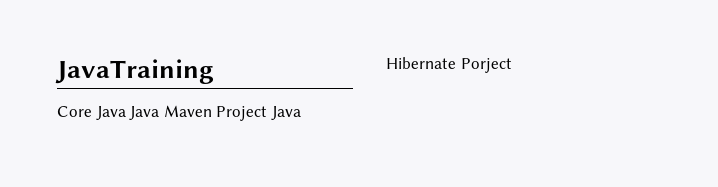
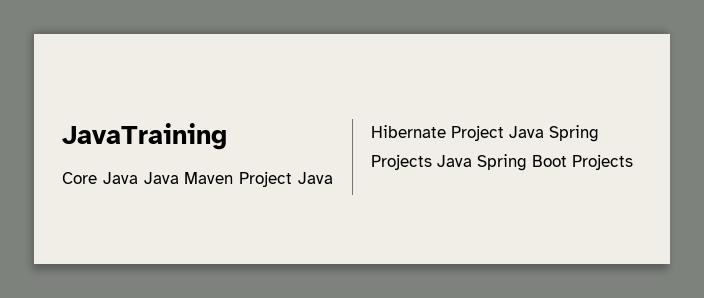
[460,58,512,73] Porject -> [451,125,599,142] [371,154,633,171] Project Java Spring Projects Java Spring Boot Projects

